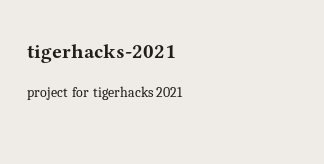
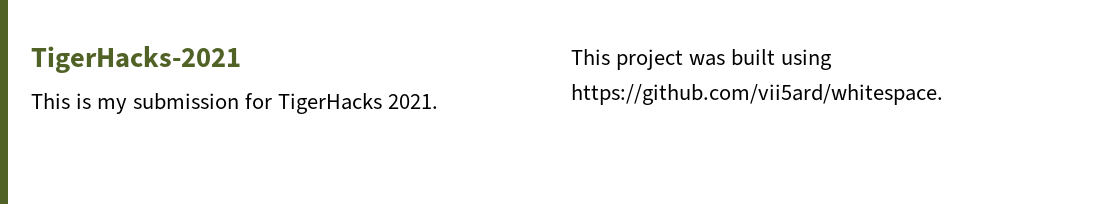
[27,44,176,63] [27,86,184,100] tigerhacks-2021 // project for tigerhacks 2021 -> [31,46,241,73] [31,93,439,114] [571,49,833,70] [571,84,943,105] TigerHacks-2021 // This is my submission for TigerHacks 2021. // This project was built using https://github.com/vii5ard/whitespace.

